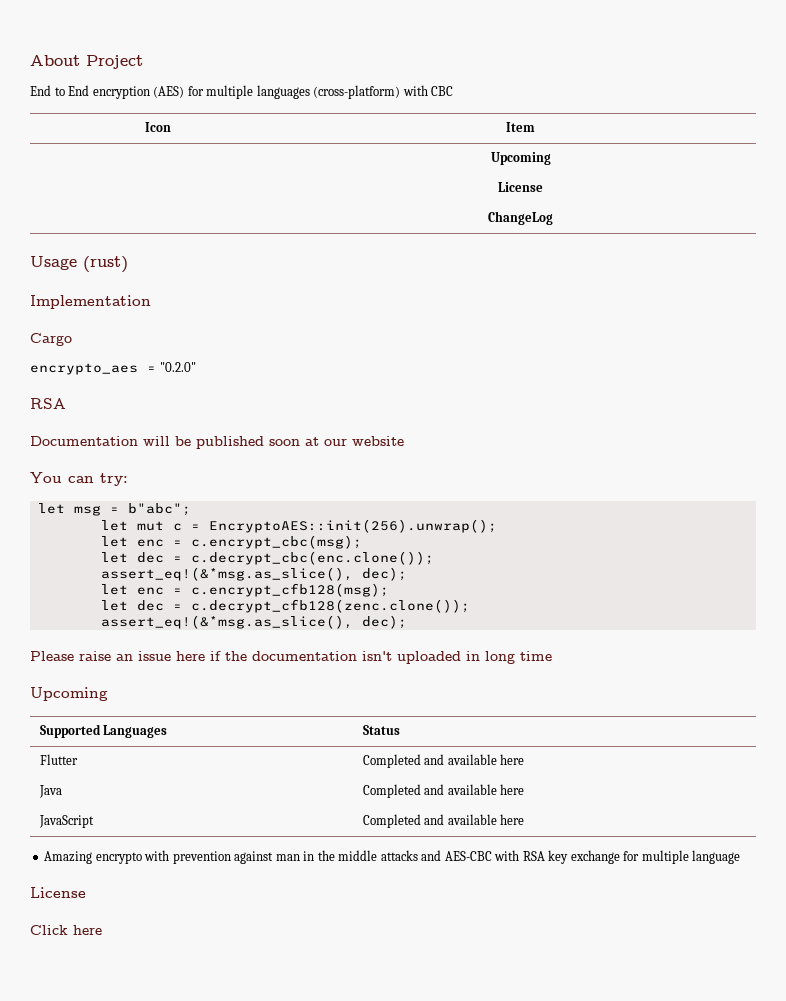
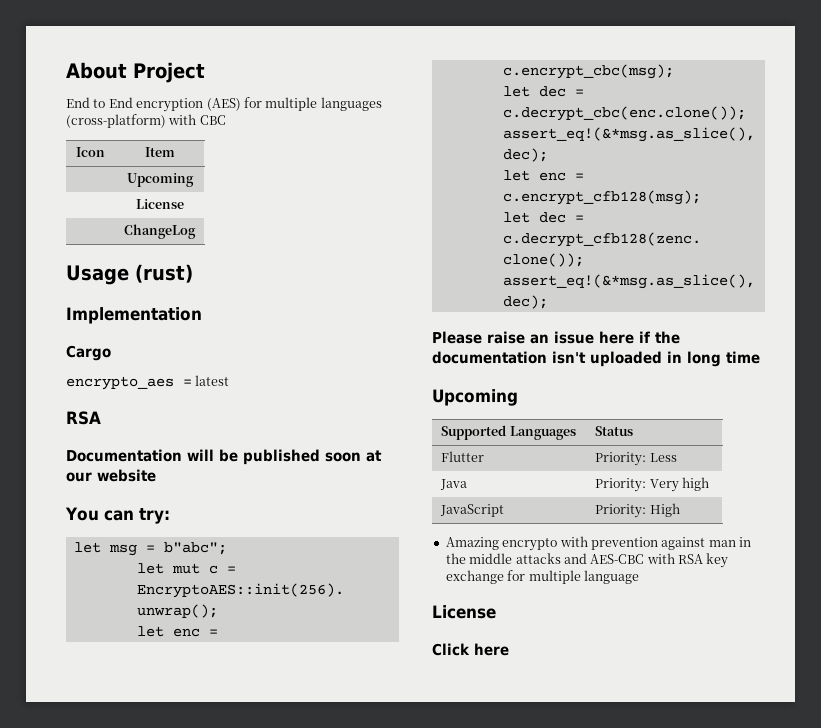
[159,362,196,372] "0.2.0" -> [195,375,230,386] latest
[362,754,525,768] [38,785,62,798] [362,784,525,798] [38,815,94,828] [362,814,525,828] Completed and available here // Java | Completed and available here // JavaScript | Completed and available here -> [595,452,677,466] [440,479,468,490] [595,477,709,492] [440,504,505,517] [595,503,680,518] Priority: Less // Java | Priority: Very high // JavaScript | Priority: High

